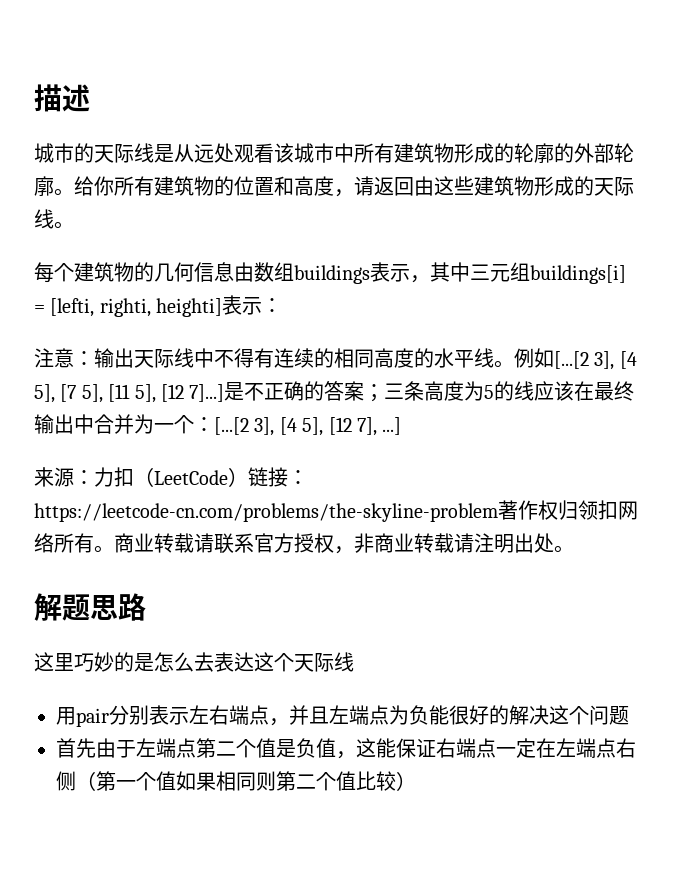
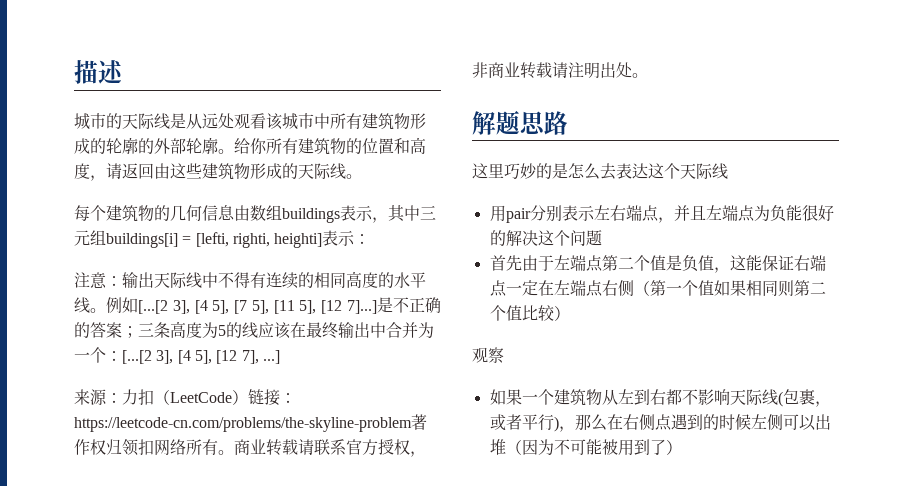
(416, 781) none -> [472,347,504,364] [489,389,831,407] [489,414,831,432] [489,439,682,456] // 观察 // 如果一个建筑物从左到右都不影响天际线(包裹，或者平行)，那么在右侧点遇到的时候左侧可以出堆（因为不可能被用到了）

